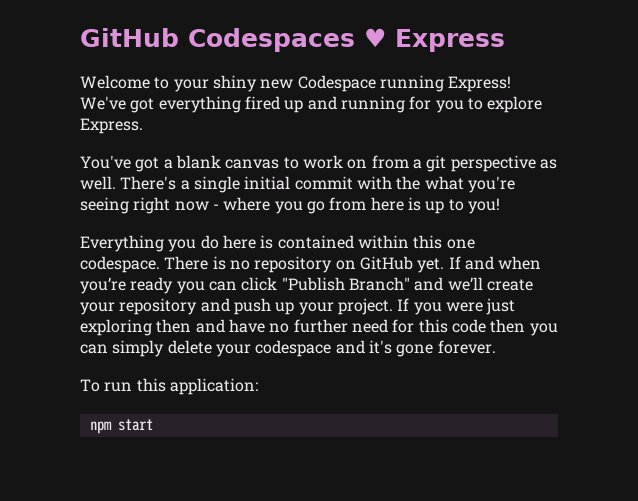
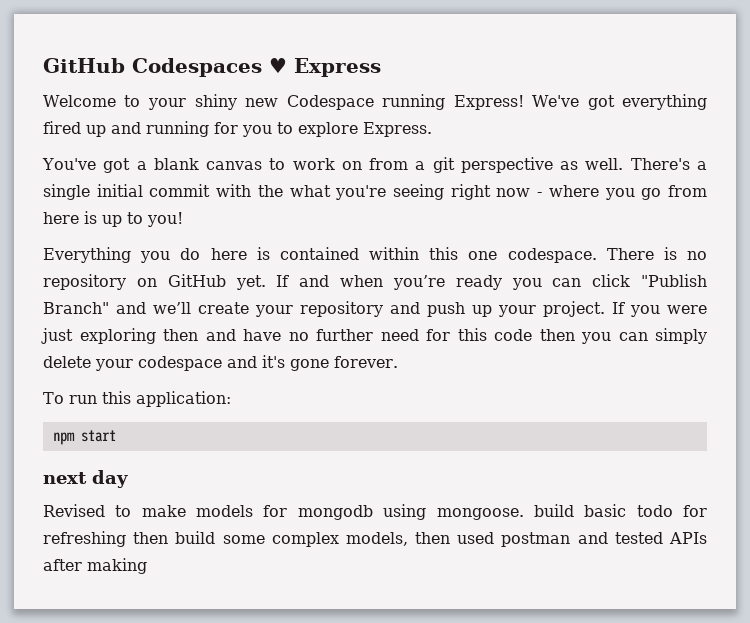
(153, 425) none -> [43,470,128,488] [43,504,708,520] [43,531,707,547] [43,558,147,574] // next day // Revised to make models for mongodb using mongoose. build basic todo for refreshing then build some complex models, then used postman and tested APIs after making

